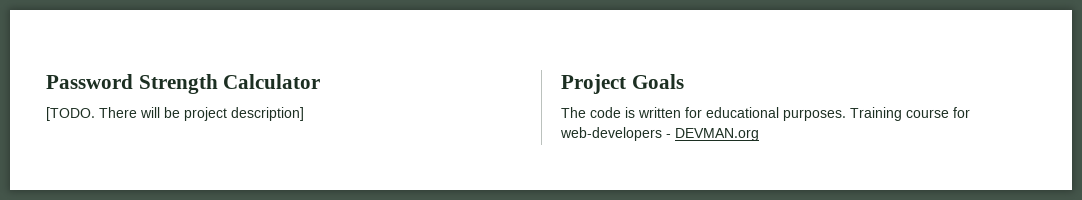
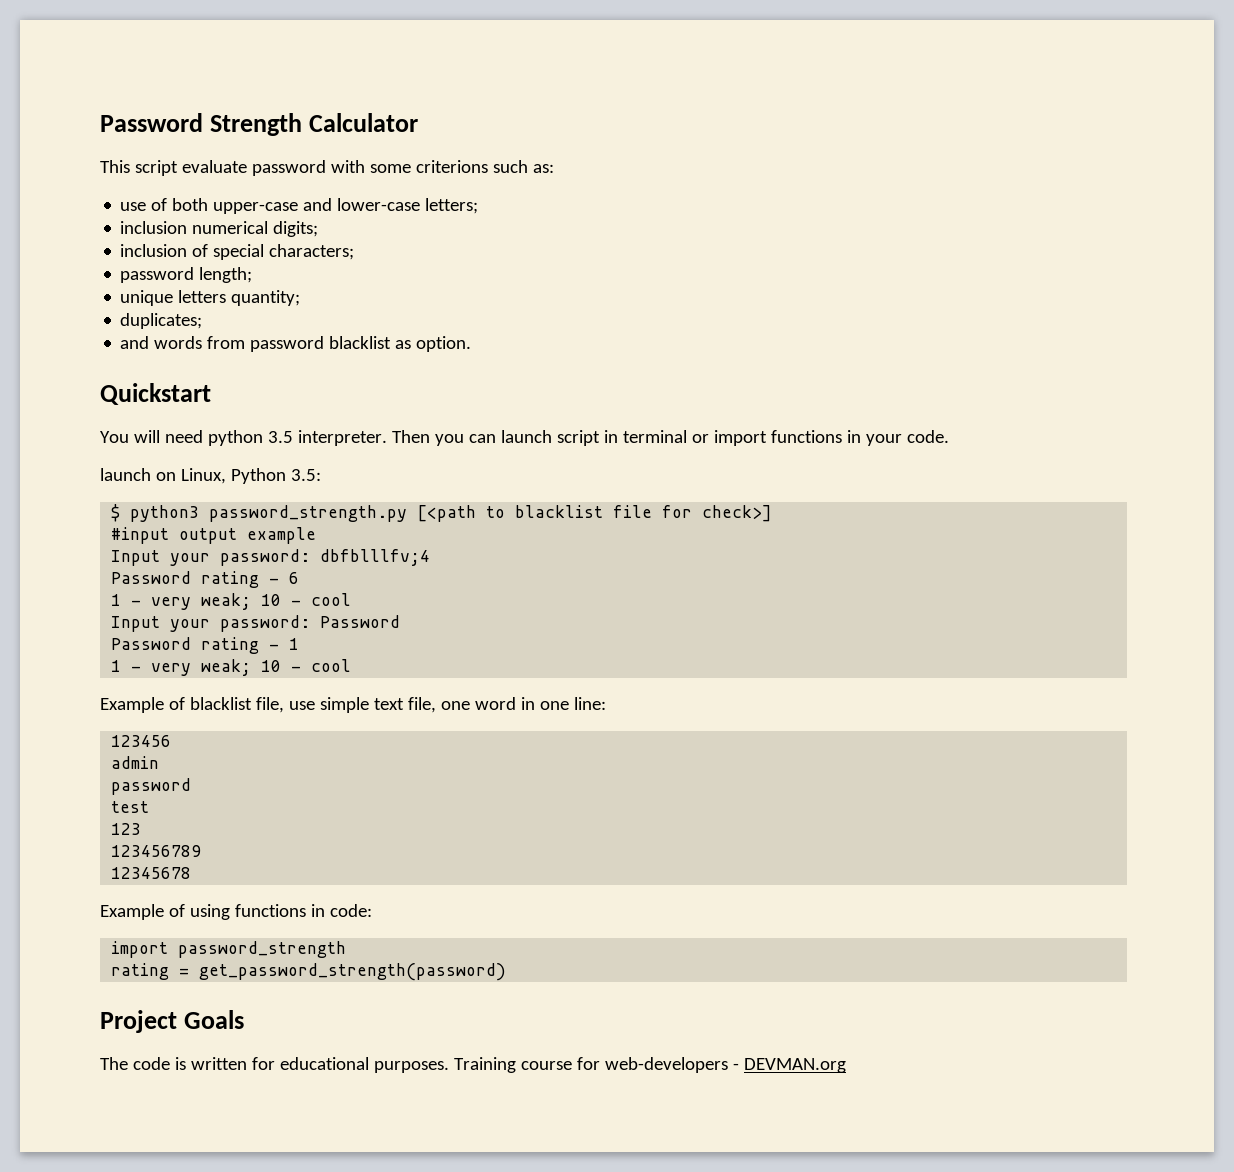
[46,107,304,121] [TODO. There will be project description] -> [100,160,554,176] [120,198,479,214] [120,221,319,237] [120,244,355,260] [120,267,253,283] [120,290,301,306] [120,313,203,329] [120,336,472,352] [100,383,211,405] [100,430,949,446] [100,468,321,484] [111,504,773,522] [111,527,317,544] [111,549,431,566] [111,571,300,588] [111,593,352,610] [111,615,401,632] [111,637,300,654] [111,659,352,676] [100,697,606,713] [111,735,172,747] [111,756,160,769] [111,778,192,795] [111,801,150,813] [111,823,142,835] [111,845,202,857] [111,867,192,879] [100,904,372,920] [111,941,347,958] [111,963,507,981] This script evaluate password with some criterions such as: // use of both upper-case and lower-case letters; // inclusion numerical digits; // inclusion of special characters; // password length; // unique letters quantity; // duplicates; // and words from password blacklist as option. // Quickstart // You will need python 3.5 interpreter. Then you can launch script in terminal or import functions in your code. // launch on Linux, Python 3.5: // $ python3 password_strength.py [<path to blacklist file for check>] // #input output example // Input your password: dbfblllfv;4 // Password rating - 6 // 1 - very weak; 10 - cool // Input your password: Password // Password rating - 1 // 1 - very weak; 10 - cool // Example of blacklist file, use simple text file, one word in one line: // 123456 // admin // password // test // 123 // 123456789 // 12345678 // Example of using functions in code: // import password_strength // rating = get_password_strength(password)

